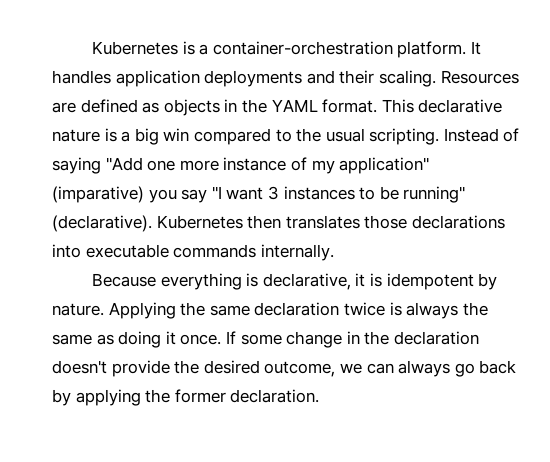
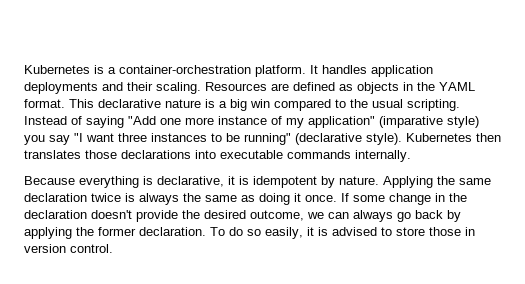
[52,186,144,203] (imparative) -> [379,116,479,128] (imparative style)
[267,186,279,200] 3 -> [118,133,147,142] three
[52,215,152,232] (declarative). -> [295,133,402,145] (declarative style).
(320, 396) none -> [210,227,475,239] [24,244,113,253] To do so easily, it is advised to store those in version control.

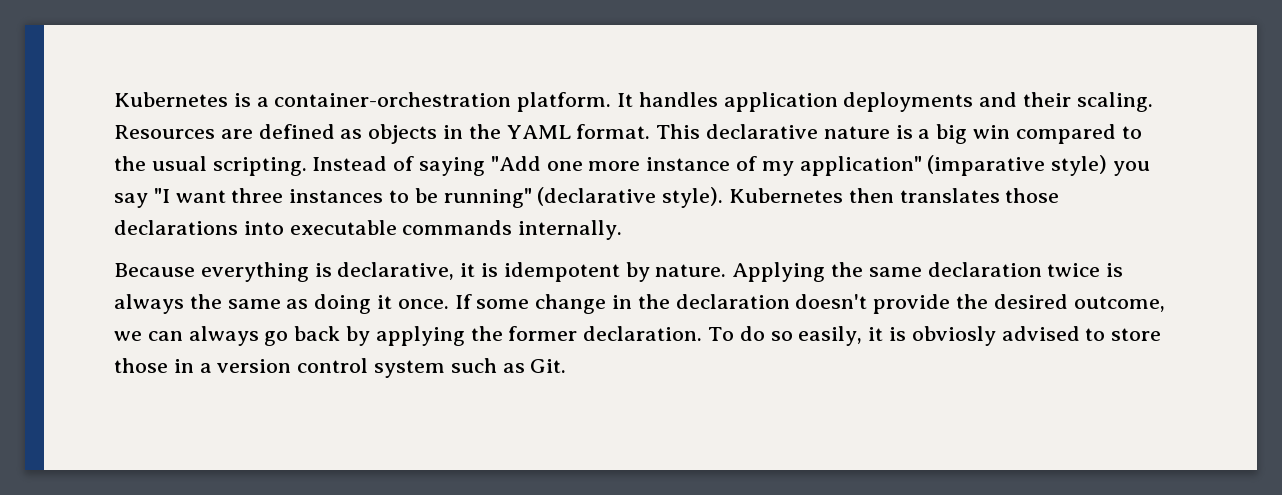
(328, 231) none -> [911,326,996,346] obviosly
[24,244,113,253] version control. -> [199,358,567,378] a version control system such as Git.

